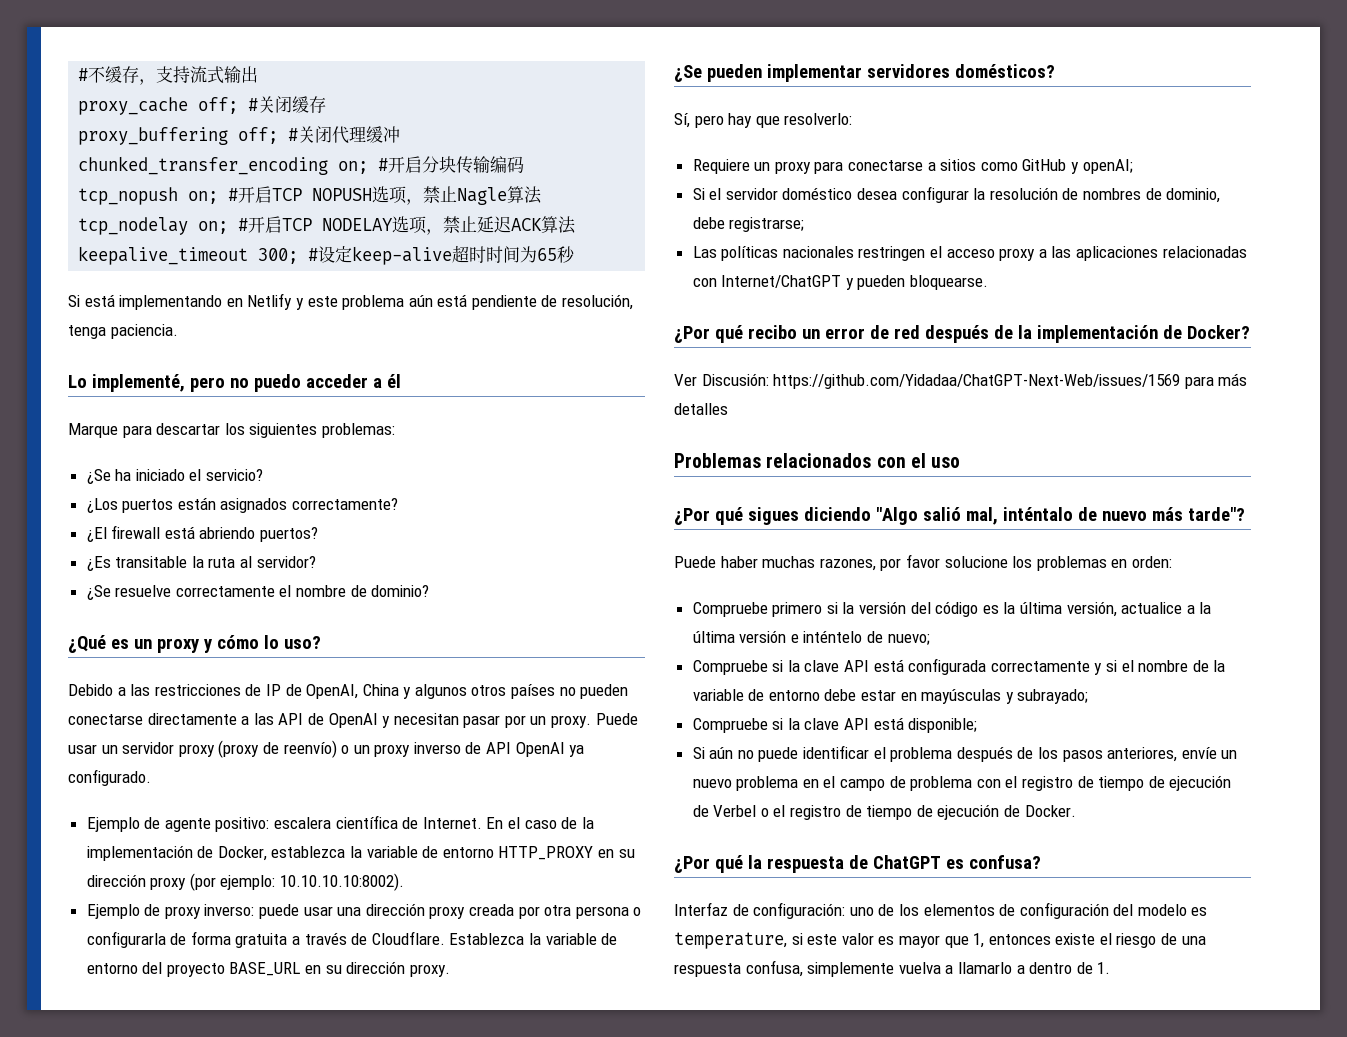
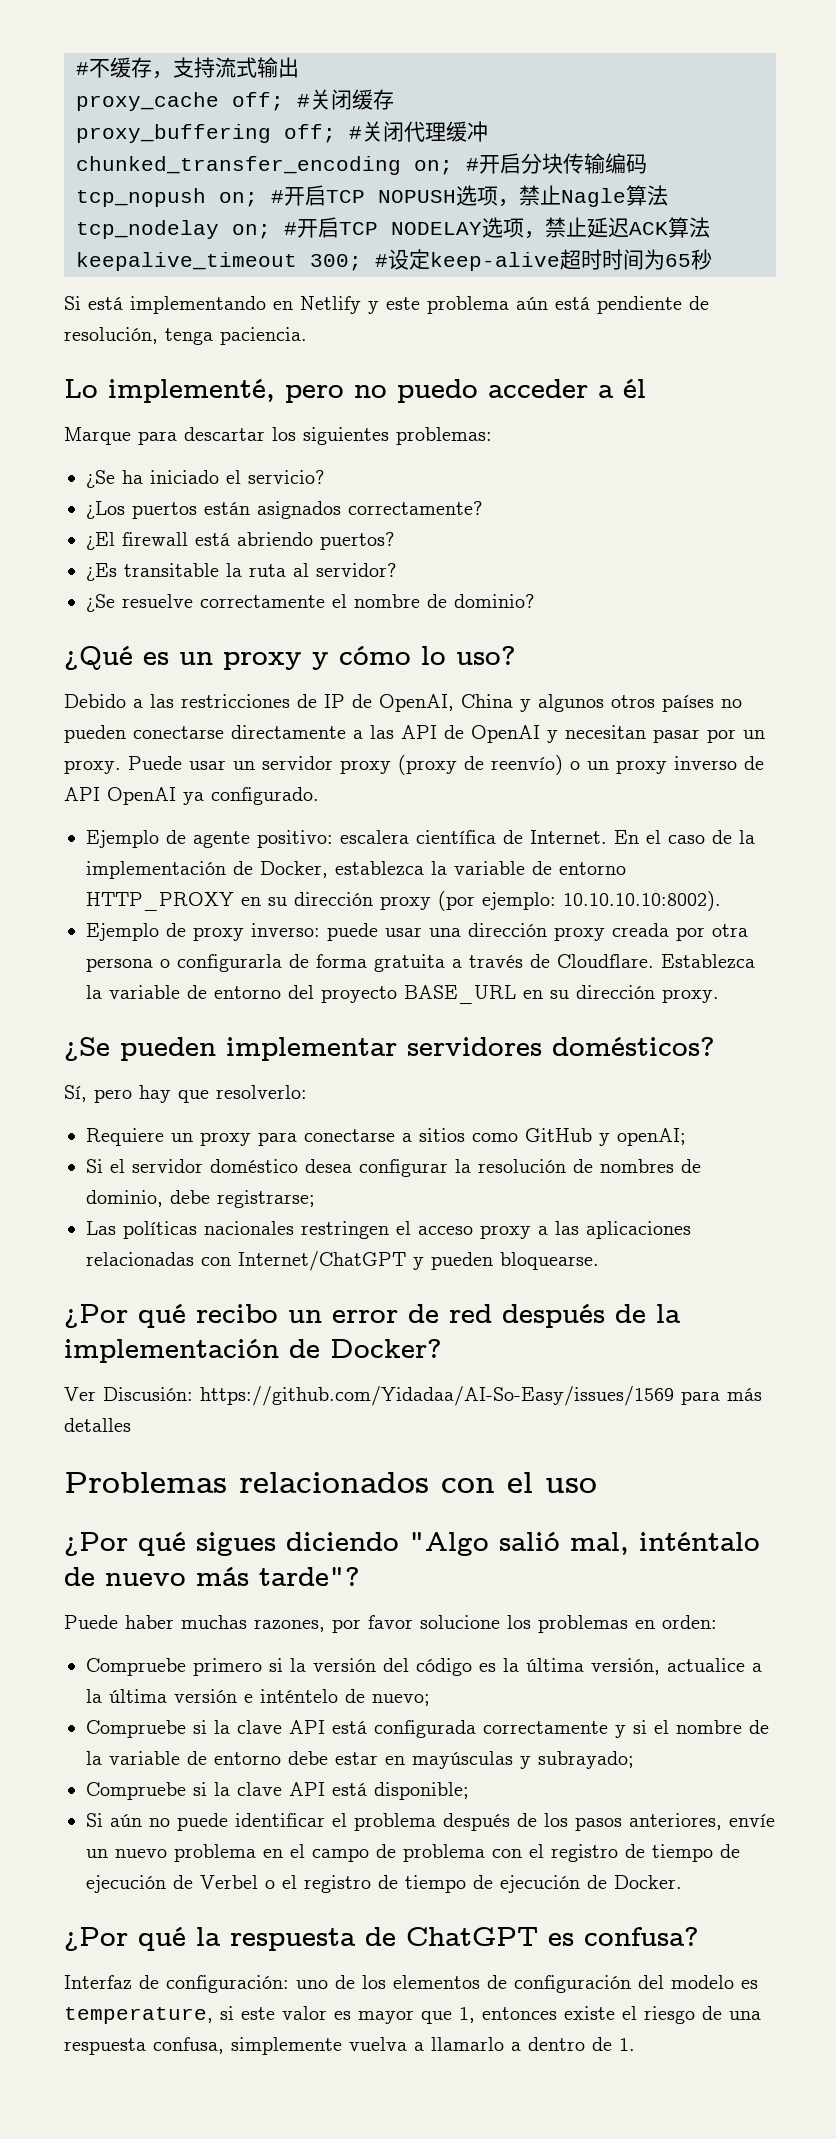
[773,374,1181,389] https://github.com/Yidadaa/ChatGPT-Next-Web/issues/1569 -> [200,1386,674,1406] https://github.com/Yidadaa/AI-So-Easy/issues/1569

